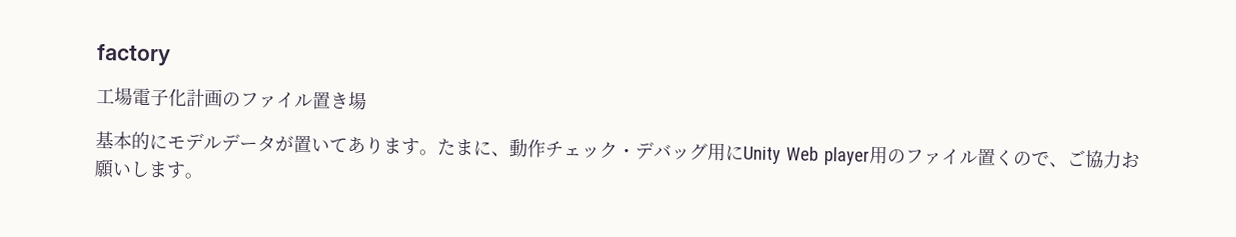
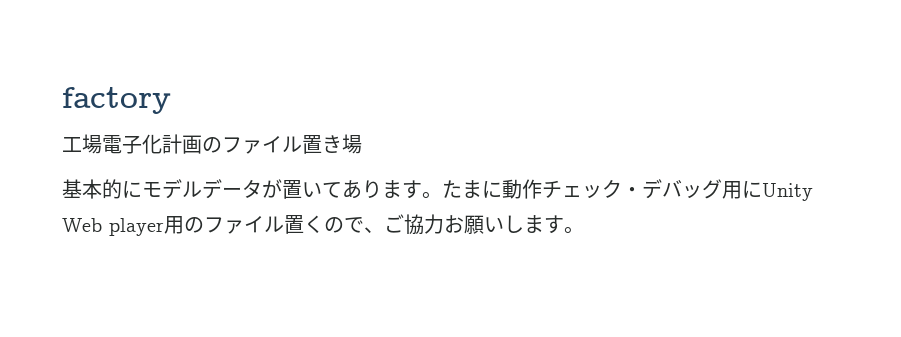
[491,151,510,157] 、 -> (502, 189) none

